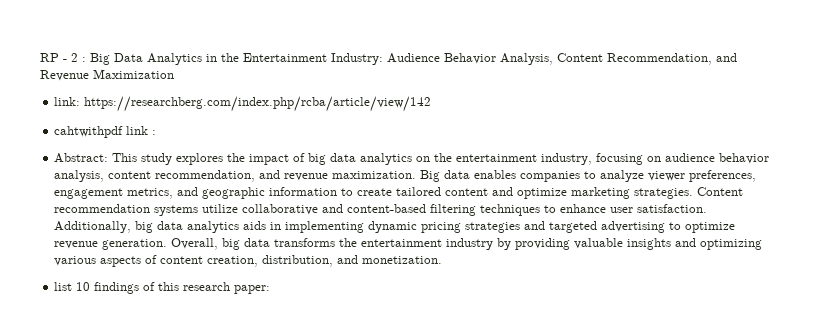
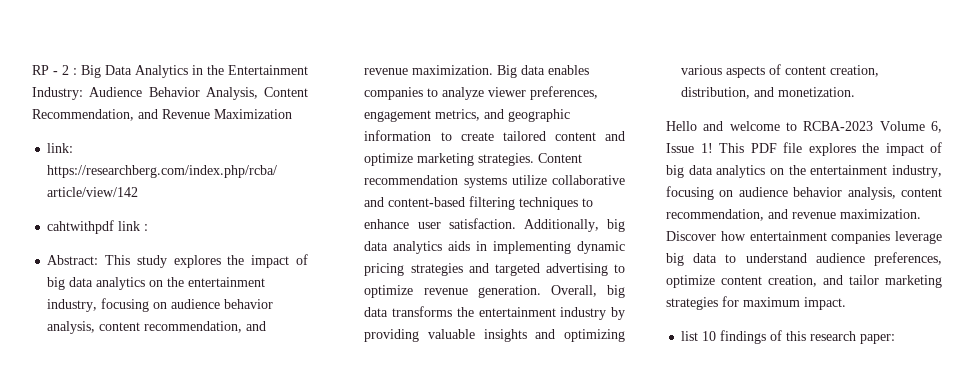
(443, 260) none -> [666,121,942,133] [666,142,942,156] [666,165,942,178] [666,186,942,200] [666,209,921,221] [666,231,942,244] [666,252,942,266] [666,275,942,288] [666,296,846,310] // Hello and welcome to RCBA-2023 Volume 6, Issue 1! This PDF file explores the impact of big data analytics on the entertainment industry, focusing on audience behavior analysis, content recommendation, and revenue maximization. Discover how entertainment companies leverage big data to understand audience preferences, optimize content creation, and tailor marketing strategies for maximum impact.

